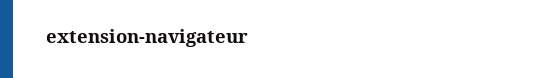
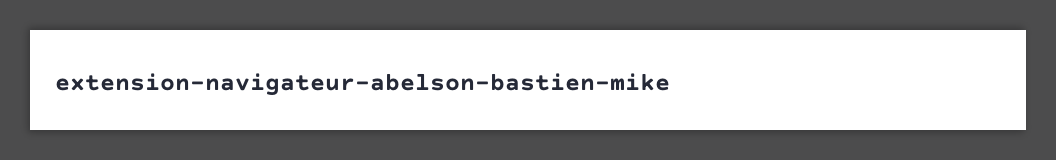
[46,29,248,47] extension-navigateur -> [55,73,670,96] extension-navigateur-abelson-bastien-mike

